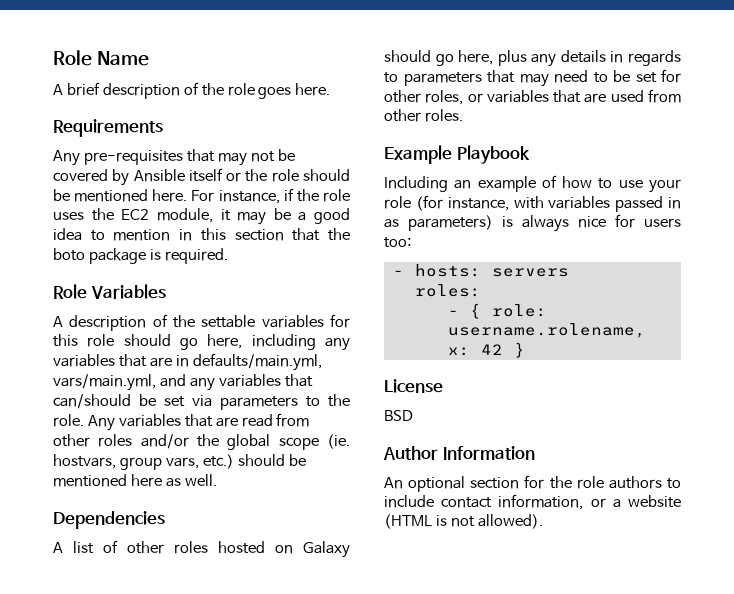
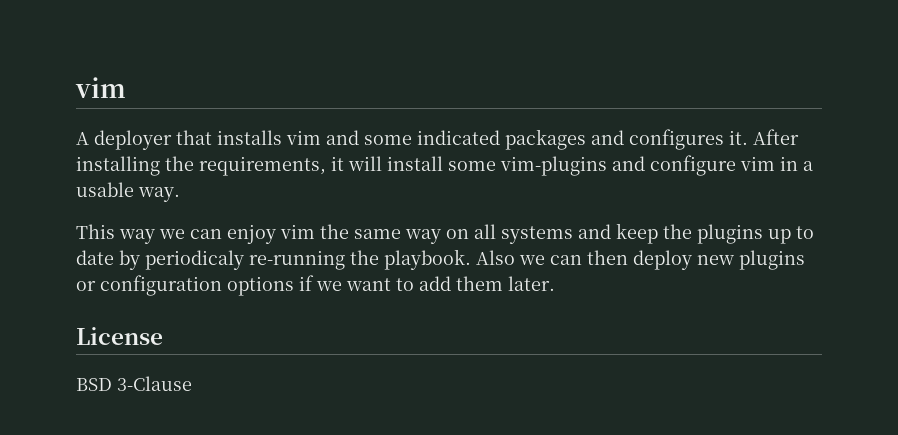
[53,50,149,66] [53,82,331,99] [53,119,163,137] [53,149,295,166] [53,168,350,186] [53,188,350,204] [53,208,350,225] [53,228,351,241] [53,248,228,264] [53,284,166,299] [53,314,350,331] [53,334,350,351] [53,353,322,371] [53,374,313,391] [53,394,350,410] [53,413,310,431] [53,434,350,450] [53,454,306,470] [53,474,217,487] [53,511,165,529] [53,540,350,558] [384,50,681,67] [384,69,681,87] [384,89,681,105] [384,109,463,122] [384,145,530,164] [384,175,681,193] [384,195,681,212] [384,214,681,232] [384,237,411,248] [392,264,569,277] [414,284,481,297] [447,303,547,319] [447,323,646,338] [447,342,525,358] [384,379,443,393] [384,410,413,421] [383,446,535,460] [384,475,681,492] [384,494,681,510] [384,514,543,529] Role Name // A brief description of the role goes here. // Requirements // Any pre-requisites that may not be covered by Ansible itself or the role should be mentioned here. For instance, if the role uses the EC2 module, it may be a good idea to mention in this section that the boto package is required. // Role Variables // A description of the settable variables for this role should go here, including any variables that are in defaults/main.yml, vars/main.yml, and any variables that can/should be set via parameters to the role. Any variables that are read from other roles and/or the global scope (ie. hostvars, group vars, etc.) should be mentioned here as well. // Dependencies // A list of other roles hosted on Galaxy should go here, plus any details in regards to parameters that may need to be set for other roles, or variables that are used from other roles. // Example Playbook // Including an example of how to use your role (for instance, with variables passed in as parameters) is always nice for users too: // - hosts: servers // roles: // - { role: username.rolename, x: 42 } // License // BSD // Author Information // An optional section for the role authors to include contact information, or a website (HTML is not allowed). -> [75,77,126,98] [76,129,799,150] [76,155,813,176] [76,182,180,202] [76,223,814,244] [76,249,805,270] [76,275,555,296] [76,327,163,345] [76,376,192,391] vim // A deployer that installs vim and some indicated packages and configures it. After installing the requirements, it will install some vim-plugins and configure vim in a usable way. // This way we can enjoy vim the same way on all systems and keep the plugins up to date by periodicaly re-running the playbook. Also we can then deploy new plugins or configuration options if we want to add them later. // License // BSD 3-Clause

